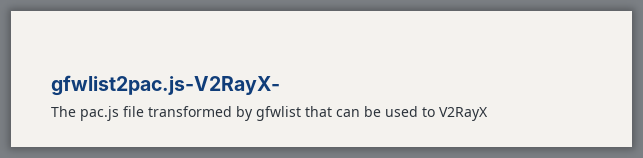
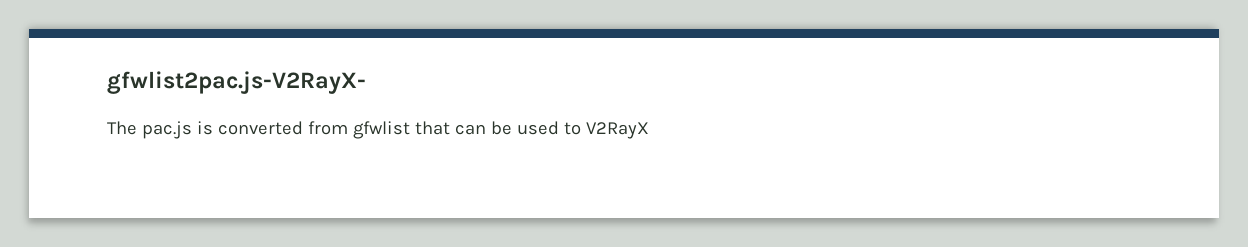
[123,106,253,121] file transformed by -> [196,121,348,135] is converted from

